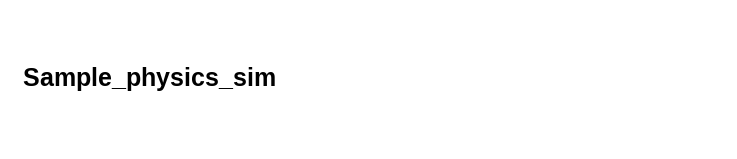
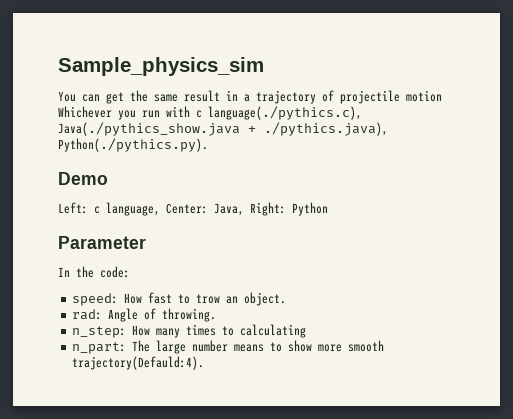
(276, 79) none -> [58,90,442,104] [58,106,362,120] [58,122,388,136] [58,138,208,152] [58,172,108,185] [58,202,328,216] [58,236,146,249] [58,266,130,278] [72,292,287,306] [72,308,217,322] [72,324,307,338] [72,340,385,354] [72,356,205,370] // You can get the same result in a trajectory of projectile motion Whichever you run with c language(./pythics.c), Java(./pythics_show.java + ./pythics.java), Python(./pythics.py). // Demo // Left: c language, Center: Java, Right: Python // Parameter // In the code: // speed: How fast to trow an object. // rad: Angle of throwing. // n_step: How many times to calculating // n_part: The large number means to show more smooth trajectory(Defauld:4).

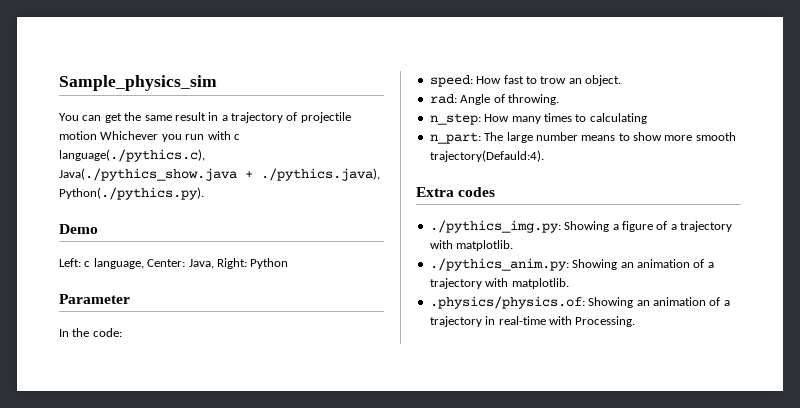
(205, 363) none -> [416,187,496,197] [429,220,732,233] [429,240,514,251] [429,258,714,271] [429,278,569,289] [429,296,730,309] [429,316,636,327] // Extra codes // ./pythics_img.py: Showing a figure of a trajectory with matplotlib. // ./pythics_anim.py: Showing an animation of a trajectory with matplotlib. // .physics/physics.of: Showing an animation of a trajectory in real-time with Processing.

